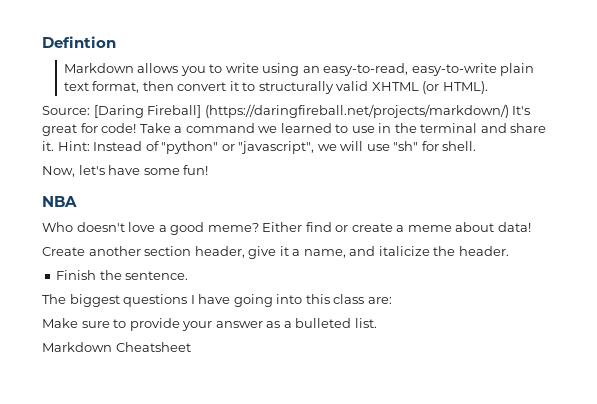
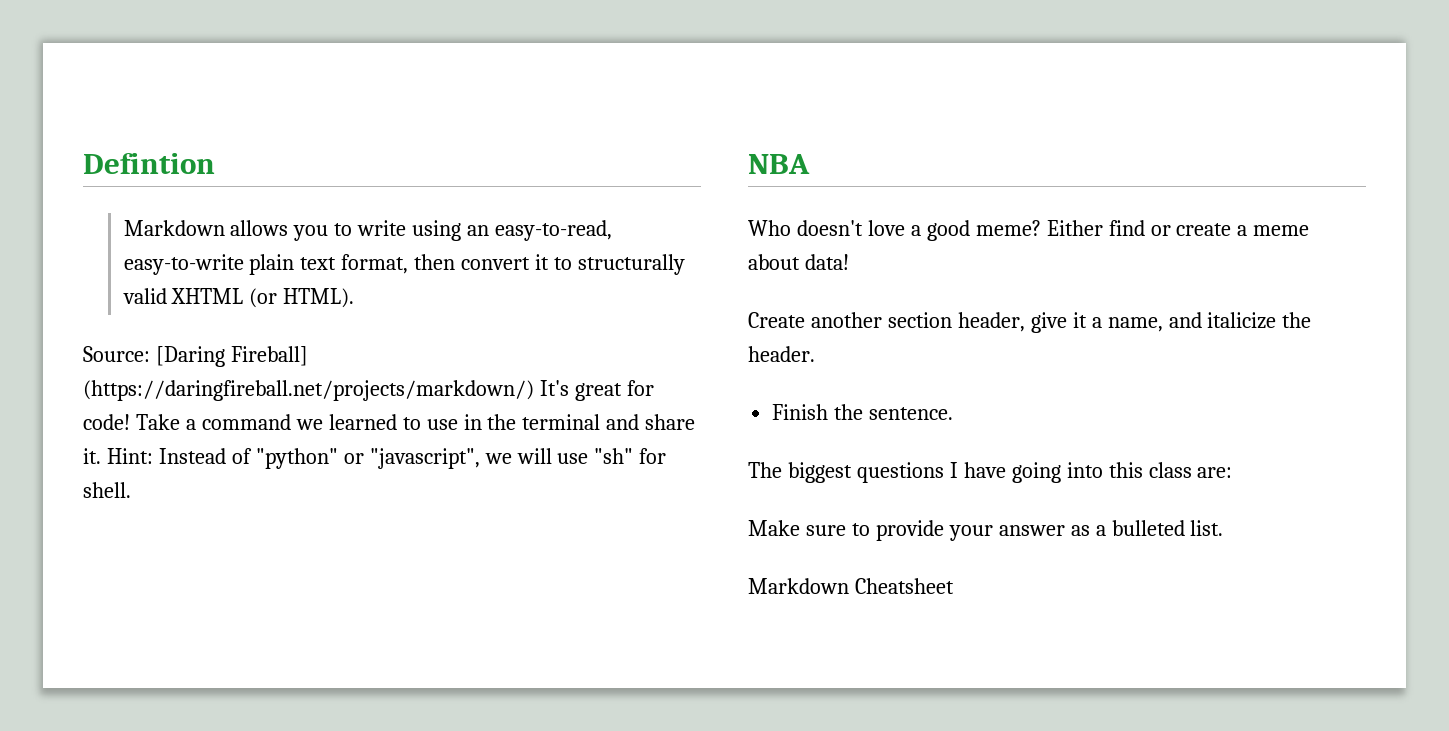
[42,165,209,177] // Now, let's have some fun! -> (131, 490) none

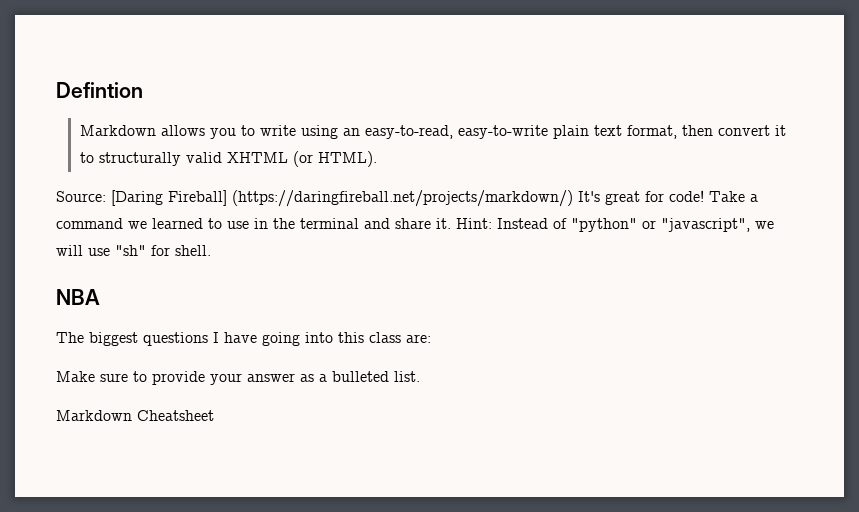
[748,220,1310,241] [748,254,849,270] [748,312,1312,333] [748,346,815,362] [772,404,954,420] // Who doesn't love a good meme? Either find or create a meme about data! // Create another section header, give it a name, and italicize the header. // Finish the sentence. -> (100, 297) none

